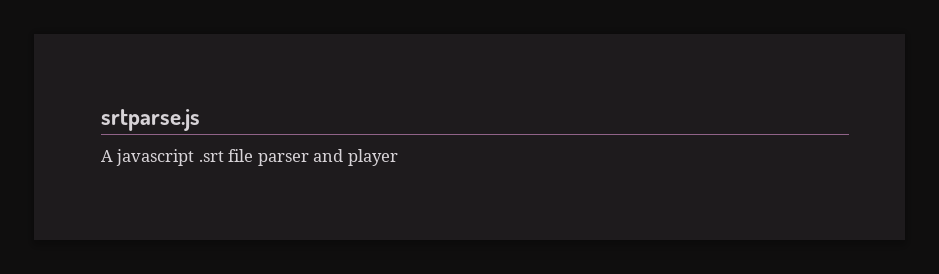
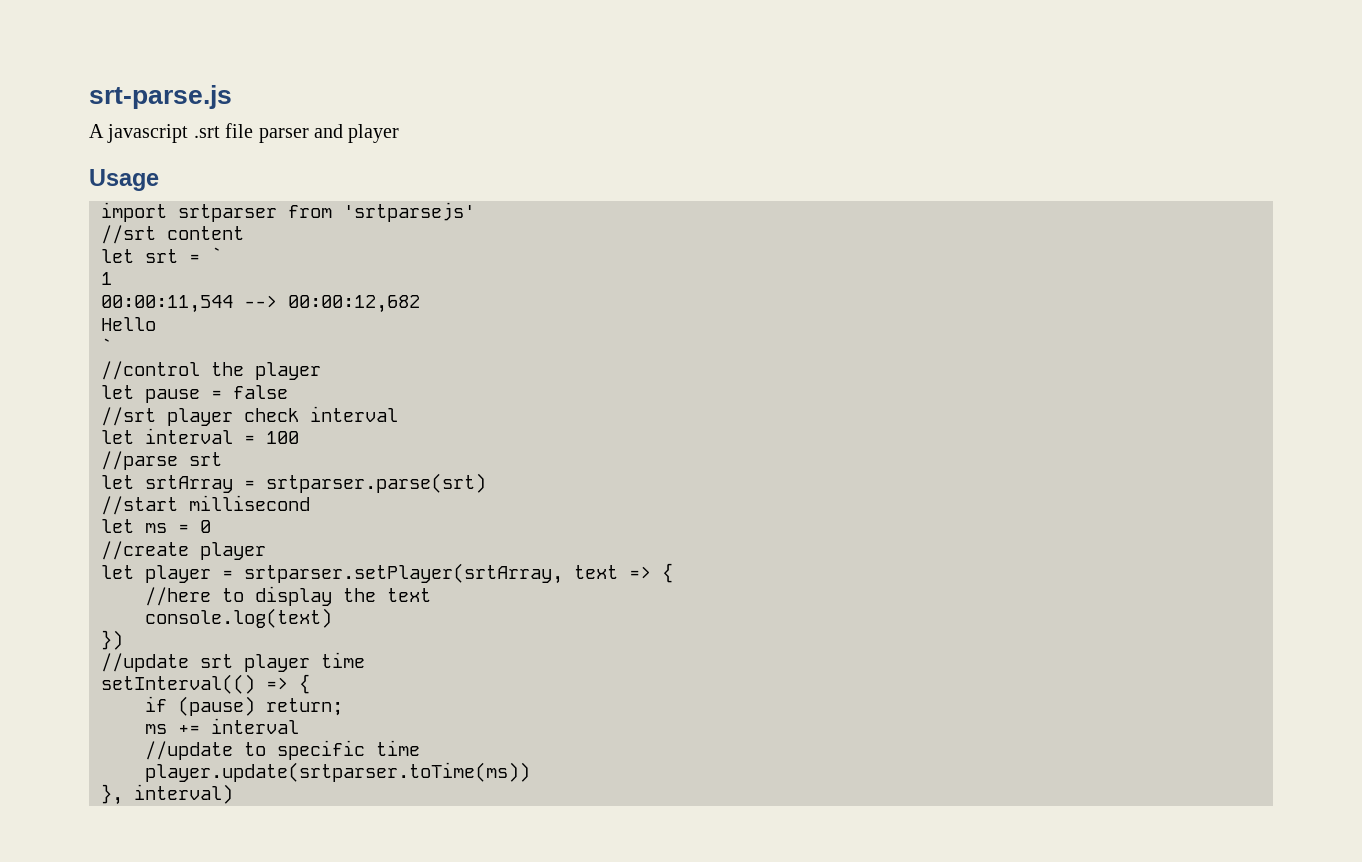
[101,109,200,131] srtparse.js -> [89,85,232,109] srt-parse.js
(398, 157) none -> [89,169,159,191] [101,202,475,222] [101,225,244,244] [101,247,222,263] [101,272,112,285] [101,295,420,313] [101,317,156,331] [101,338,112,354] [101,361,321,380] [101,385,288,403] [101,406,398,426] [101,428,299,444] [101,451,222,470] [101,473,486,493] [101,495,310,515] [101,519,211,533] [101,541,266,560] [101,563,673,584] [145,586,431,606] [145,608,332,628] [101,630,123,650] [101,652,365,672] [101,674,310,694] [145,696,343,716] [145,718,299,734] [145,740,420,760] [145,762,530,782] [101,784,233,805] // Usage // import srtparser from 'srtparsejs' // //srt content // let srt = ` // 1 // 00:00:11,544 --> 00:00:12,682 // Hello // ` // //control the player // let pause = false // //srt player check interval // let interval = 100 // //parse srt // let srtArray = srtparser.parse(srt) // //start millisecond // let ms = 0 // //create player // let player = srtparser.setPlayer(srtArray, text => { // //here to display the text // console.log(text) // }) // //update srt player time // setInterval(() => { // if (pause) return; // ms += interval // //update to specific time // player.update(srtparser.toTime(ms)) // }, interval)

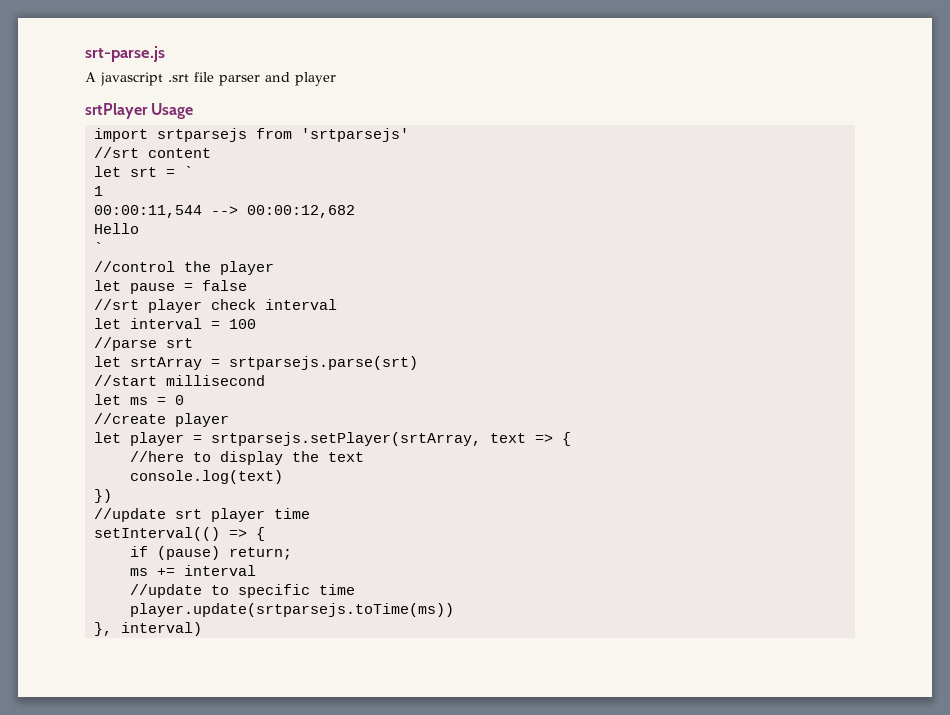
(400, 133) none -> [85,103,148,119] srtPlayer
[178,204,277,222] srtparser -> [156,128,247,142] srtparsejs
[266,473,486,493] srtparser.parse(srt) -> [228,356,418,370] srtparsejs.parse(srt)
[244,563,563,584] srtparser.setPlayer(srtArray, -> [210,432,481,446] srtparsejs.setPlayer(srtArray,
[145,762,530,782] player.update(srtparser.toTime(ms)) -> [129,603,454,617] player.update(srtparsejs.toTime(ms))

